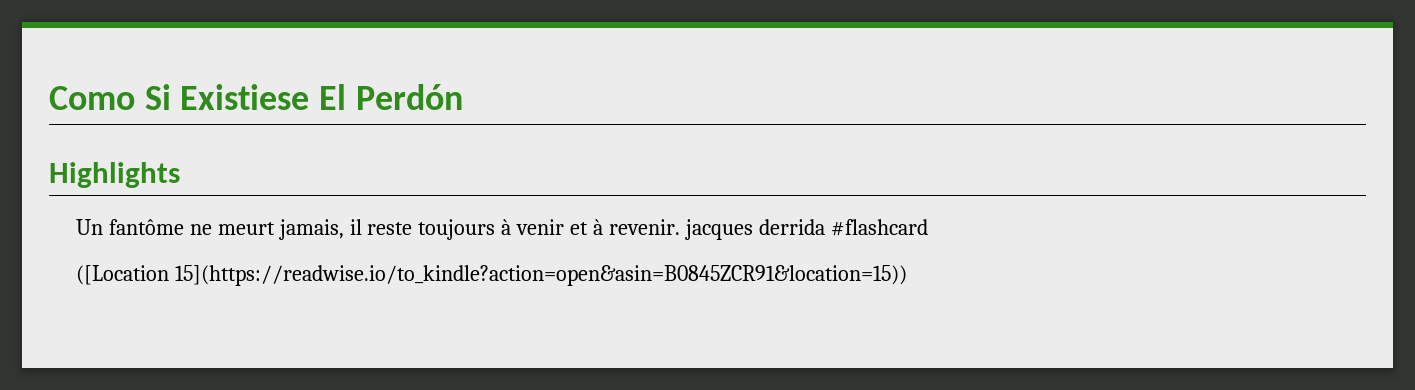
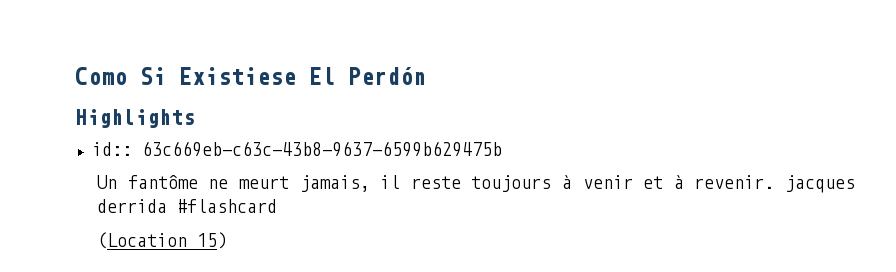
(180, 175) none -> [91,141,502,157] // id:: 63c669eb-c63c-43b8-9637-6599b629475b
[75,265,907,286] ([Location 15](https://readwise.io/to_kindle?action=open&asin=B0845ZCR91&location=15)) -> [97,232,228,249] (Location 15)

